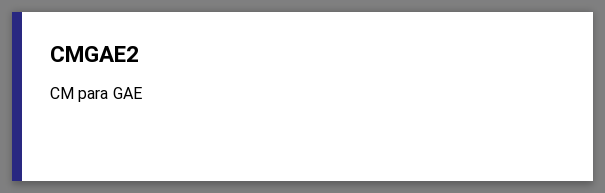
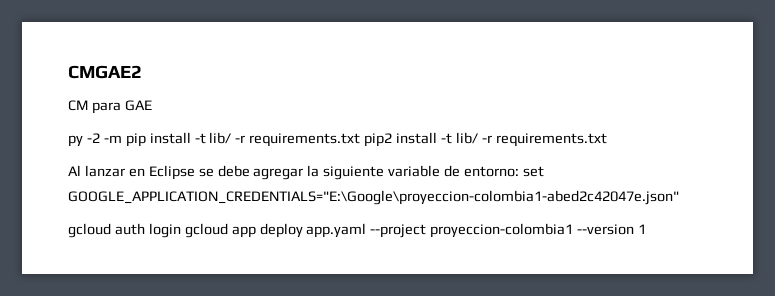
(142, 93) none -> [68,132,607,147] [68,165,544,180] [68,190,679,205] [68,223,647,238] // py -2 -m pip install -t lib/ -r requirements.txt pip2 install -t lib/ -r requirements.txt // Al lanzar en Eclipse se debe agregar la siguiente variable de entorno: set GOOGLE_APPLICATION_CREDENTIALS="E:\Google\proyeccion-colombia1-abed2c42047e.json" // gcloud auth login gcloud app deploy app.yaml --project proyeccion-colombia1 --version 1

